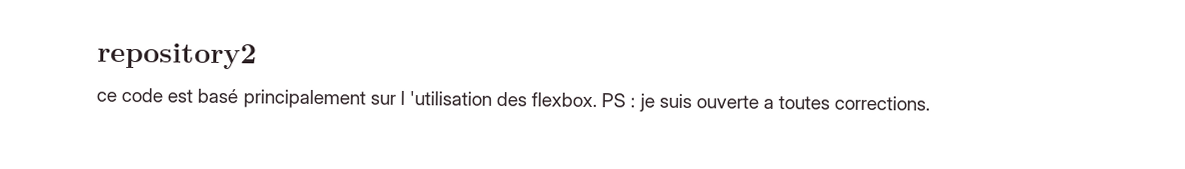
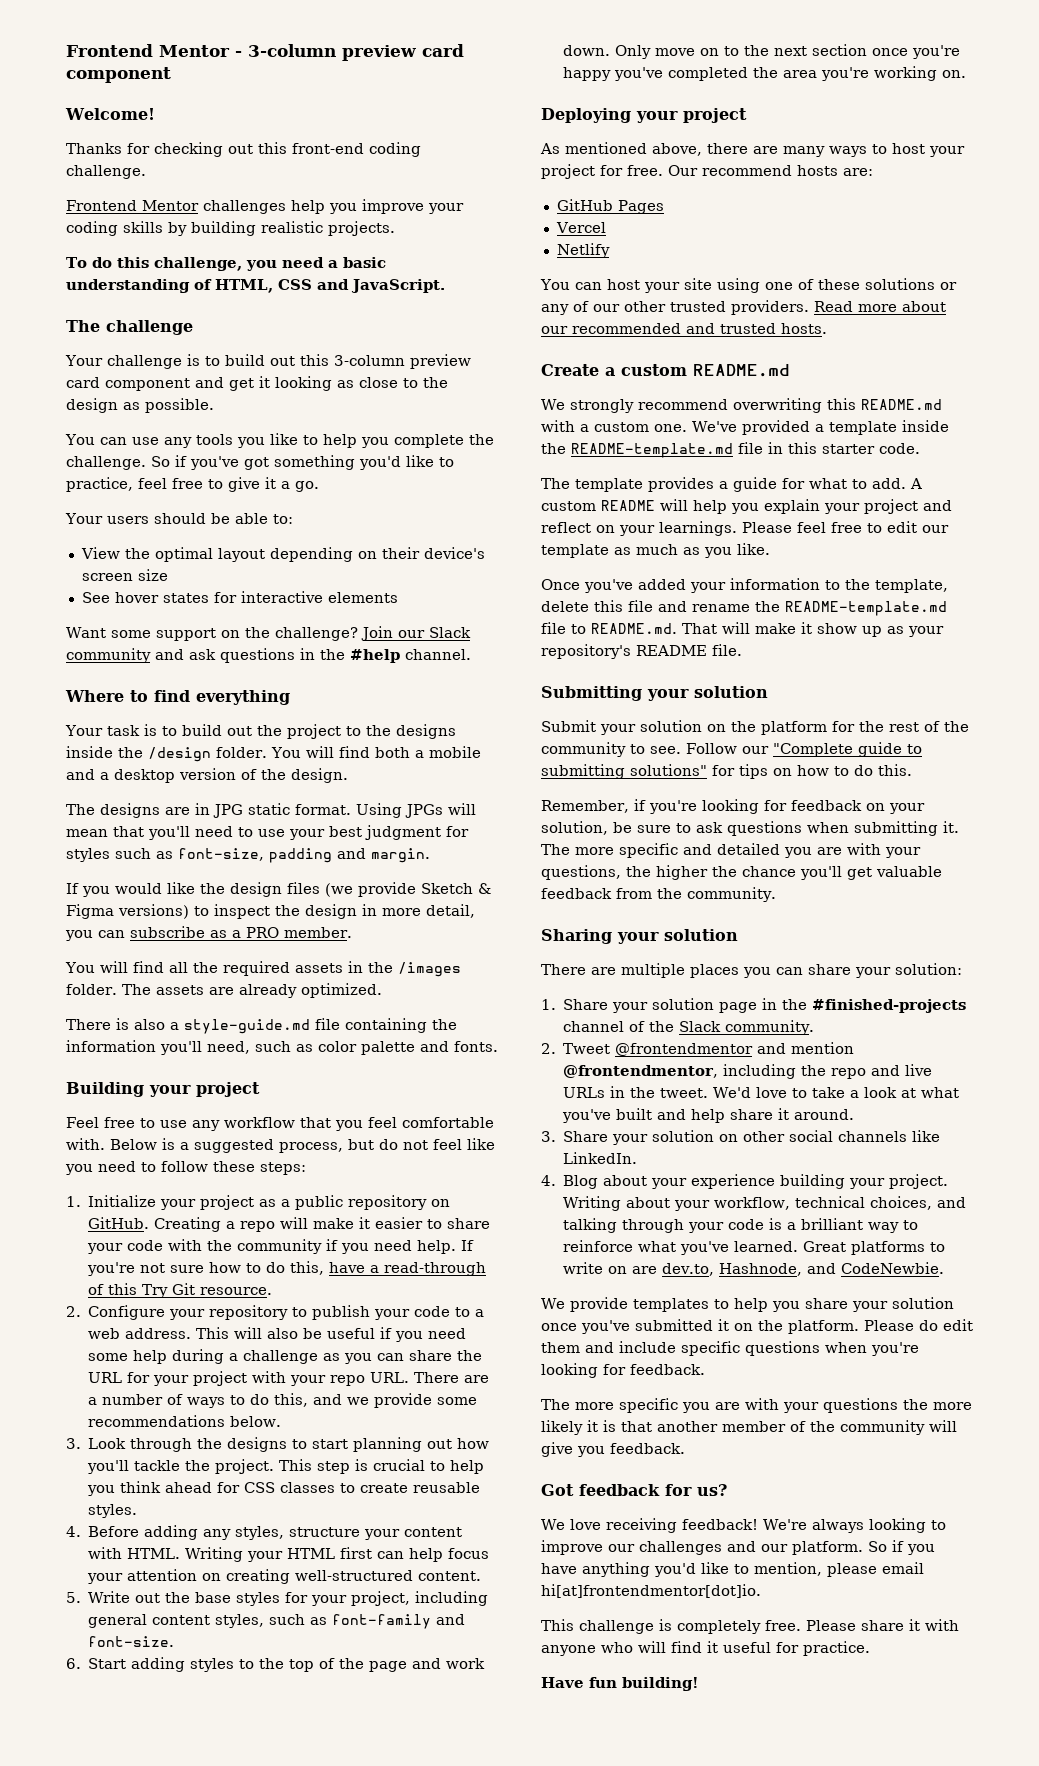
[97,42,257,70] [96,87,931,112] repository2 // ce code est basé principalement sur l 'utilisation des flexbox. PS : je suis ouverte a toutes corrections. -> [66,44,464,61] [66,67,171,83] [65,108,155,120] [66,142,421,157] [66,165,146,179] [66,199,464,214] [66,221,395,236] [66,257,386,271] [66,279,445,293] [66,320,193,335] [65,354,471,369] [66,376,448,391] [66,398,214,413] [65,433,494,448] [66,455,454,470] [66,477,319,492] [65,513,293,524] [80,547,485,562] [81,569,168,581] [81,591,398,603] [66,626,471,641] [66,648,471,663] [65,690,290,705] [65,724,456,739] [66,746,481,762] [66,768,348,783] [66,803,476,818] [66,825,469,840] [66,848,430,863] [66,882,491,897] [66,904,475,919] [65,926,352,941] [65,961,461,977] [66,983,382,998] [66,1018,457,1034] [66,1040,498,1055] [66,1082,260,1097] [66,1117,494,1131] [66,1138,495,1153] [65,1161,306,1175] [66,1195,451,1210] [88,1217,491,1232] [87,1239,475,1254] [87,1261,487,1276] [88,1283,273,1298] [66,1305,485,1320] [88,1327,467,1342] [88,1349,483,1364] [88,1371,490,1386] [88,1393,478,1408] [88,1415,282,1427] [66,1437,490,1452] [87,1459,485,1474] [87,1481,481,1496] [88,1504,138,1518] [66,1525,463,1540] [88,1547,490,1562] [87,1569,482,1584] [66,1591,489,1606] [88,1614,466,1629] [88,1636,175,1647] [66,1657,486,1672] [563,44,961,59] [563,66,967,81] [541,108,747,123] [540,142,965,157] [541,164,873,179] [556,199,664,214] [555,222,606,233] [556,243,610,258] [540,278,957,293] [541,300,946,315] [541,323,827,334] [541,364,790,377] [541,398,942,413] [541,420,949,435] [541,442,920,458] [541,477,922,492] [541,499,952,514] [541,521,949,536] [541,543,770,558] [541,578,948,593] [541,600,947,616] [541,622,944,637] [541,644,742,659] [541,686,768,701] [541,720,969,735] [541,742,922,757] [541,764,912,779] [541,799,925,814] [541,821,959,836] [541,843,921,858] [541,865,942,880] [541,887,776,902] [541,929,738,944] [541,963,962,978] [541,998,967,1013] [563,1020,815,1035] [541,1042,855,1056] [563,1064,933,1079] [563,1086,960,1098] [562,1108,855,1123] [541,1130,941,1145] [563,1152,638,1164] [541,1174,949,1189] [563,1196,967,1211] [563,1218,919,1233] [563,1240,946,1255] [563,1262,945,1276] [541,1297,954,1312] [541,1319,973,1334] [541,1341,919,1356] [541,1363,705,1378] [541,1398,972,1413] [541,1420,957,1435] [541,1442,685,1457] [541,1484,727,1496] [541,1518,946,1533] [541,1540,935,1555] [541,1562,924,1577] [541,1584,761,1598] [541,1619,959,1634] [541,1641,870,1656] [541,1677,699,1691] Frontend Mentor - 3-column preview card component // Welcome! // Thanks for checking out this front-end coding challenge. // Frontend Mentor challenges help you improve your coding skills by building realistic projects. // To do this challenge, you need a basic understanding of HTML, CSS and JavaScript. // The challenge // Your challenge is to build out this 3-column preview card component and get it looking as close to the design as possible. // You can use any tools you like to help you complete the challenge. So if you've got something you'd like to practice, feel free to give it a go. // Your users should be able to: // View the optimal layout depending on their device's screen size // See hover states for interactive elements // Want some support on the challenge? Join our Slack community and ask questions in the #help channel. // Where to find everything // Your task is to build out the project to the designs inside the /design folder. You will find both a mobile and a desktop version of the design. // The designs are in JPG static format. Using JPGs will mean that you'll need to use your best judgment for styles such as font-size, padding and margin. // If you would like the design files (we provide Sketch & Figma versions) to inspect the design in more detail, you can subscribe as a PRO member. // You will find all the required assets in the /images folder. The assets are already optimized. // There is also a style-guide.md file containing the information you'll need, such as color palette and fonts. // Building your project // Feel free to use any workflow that you feel comfortable with. Below is a suggested process, but do not feel like you need to follow these steps: // 1. Initialize your project as a public repository on GitHub. Creating a repo will make it easier to share your code with the community if you need help. If you're not sure how to do this, have a read-through of this Try Git resource. // 2. Configure your repository to publish your code to a web address. This will also be useful if you need some help during a challenge as you can share the URL for your project with your repo URL. There are a number of ways to do this, and we provide some recommendations below. // 3. Look through the designs to start planning out how you'll tackle the project. This step is crucial to help you think ahead for CSS classes to create reusable styles. // 4. Before adding any styles, structure your content with HTML. Writing your HTML first can help focus your attention on creating well-structured content. // 5. Write out the base styles for your project, including general content styles, such as font-family and font-size. // 6. Start adding styles to the top of the page and work down. Only move on to the next section once you're happy you've completed the area you're working on. // Deploying your project // As mentioned above, there are many ways to host your project for free. Our recommend hosts are: // GitHub Pages // Vercel // Netlify // You can host your site using one of these solutions or any of our other trusted providers. Read more about our recommended and trusted hosts. // Create a custom README.md // We strongly recommend overwriting this README.md with a custom one. We've provided a template inside the README-template.md file in this starter code. // The template provides a guide for what to add. A custom README will help you explain your project and reflect on your learnings. Please feel free to edit our template as much as you like. // Once you've added your information to the template, delete this file and rename the README-template.md file to README.md. That will make it show up as your repository's README file. // Submitting your solution // Submit your solution on the platform for the rest of the community to see. Follow our "Complete guide to submitting solutions" for tips on how to do this. // Remember, if you're looking for feedback on your solution, be sure to ask questions when submitting it. The more specific and detailed you are with your questions, the higher the chance you'll get valuable feedback from the community. // Sharing your solution // There are multiple places you can share your solution: // 1. Share your solution page in the #finished-projects channel of the Slack community. // 2. Tweet @frontendmentor and mention @frontendmentor, including the repo and live URLs in the tweet. We'd love to take a look at what you've built and help share it around. // 3. Share your solution on other social channels like LinkedIn. // 4. Blog about your experience building your project. Writing about your workflow, technical choices, and talking through your code is a brilliant way to reinforce what you've learned. Great platforms to write on are dev.to, Hashnode, and CodeNewbie. // We provide templates to help you share your solution once you've submitted it on the platform. Please do edit them and include specific questions when you're looking for feedback. // The more specific you are with your questions the more likely it is that another member of the community will give you feedback. // Got feedback for us? // We love receiving feedback! We're always looking to improve our challenges and our platform. So if you have anything you'd like to mention, please email hi[at]frontendmentor[dot]io. // This challenge is completely free. Please share it with anyone who will find it useful for practice. // Have fun building!

